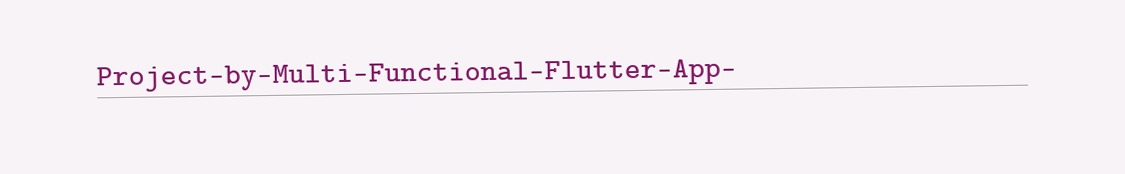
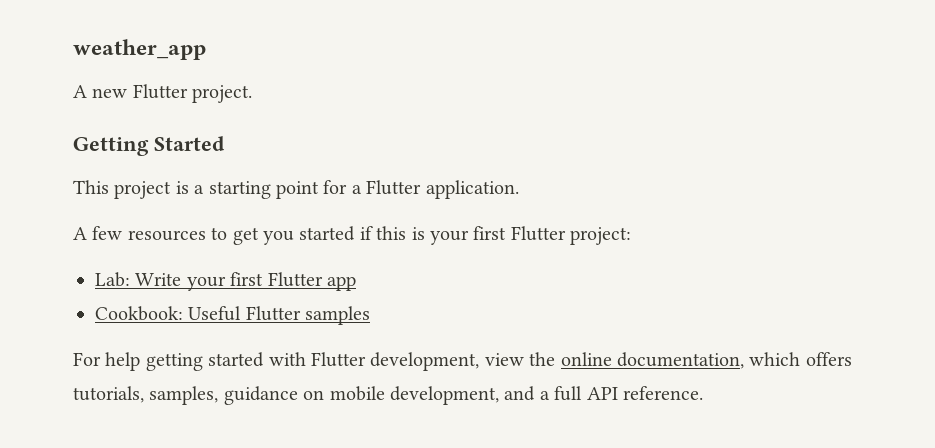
[96,58,737,93] Project-by-Multi-Functional-Flutter-App- -> [73,39,206,60] [73,84,253,103] [73,136,225,156] [73,180,519,199] [73,226,632,245] [95,272,356,291] [95,306,371,325] [73,352,852,371] [73,386,703,405] weather_app // A new Flutter project. // Getting Started // This project is a starting point for a Flutter application. // A few resources to get you started if this is your first Flutter project: // Lab: Write your first Flutter app // Cookbook: Useful Flutter samples // For help getting started with Flutter development, view the online documentation, which offers tutorials, samples, guidance on mobile development, and a full API reference.

